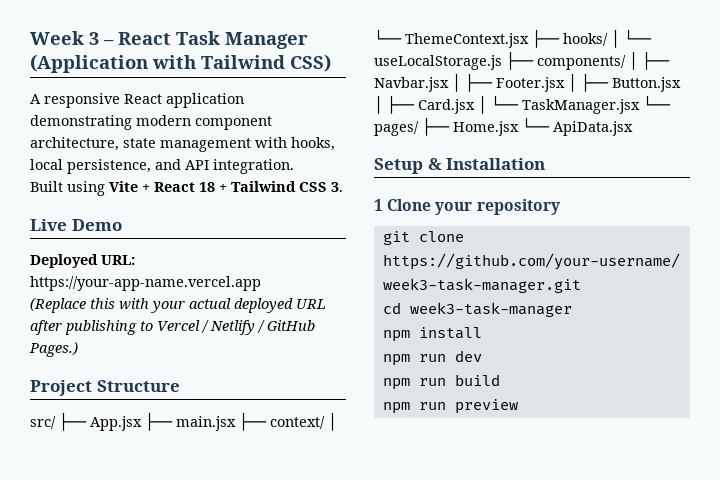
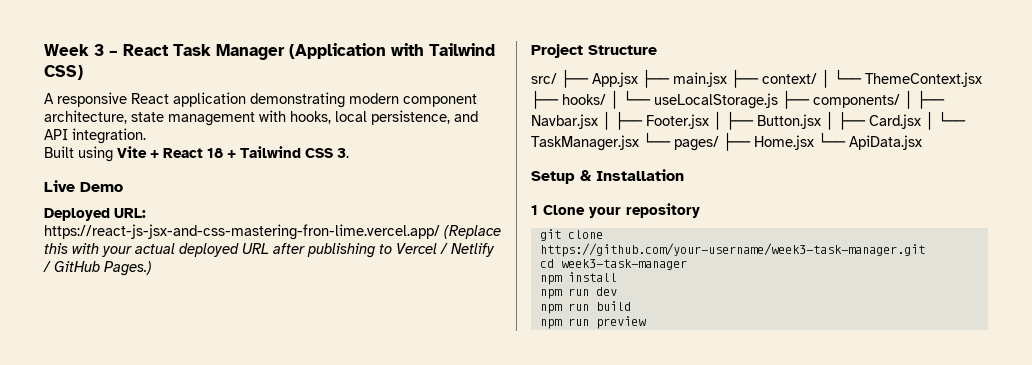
[30,276,261,291] https://your-app-name.vercel.app // -> [44,224,440,240] https://react-js-jsx-and-css-mastering-fron-lime.vercel.app/

